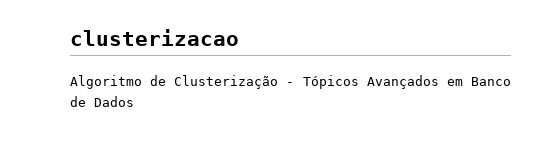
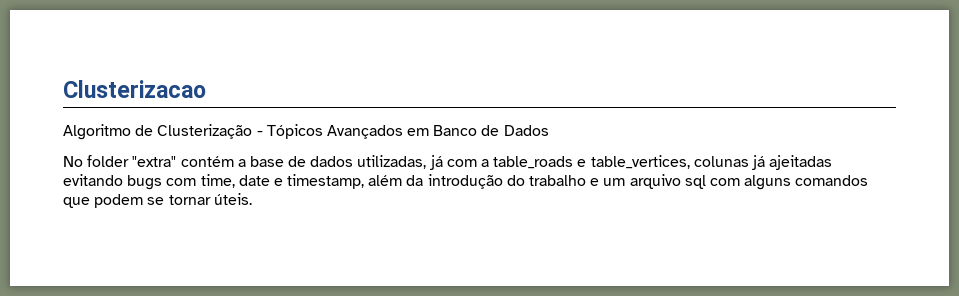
[70,29,239,46] clusterizacao -> [63,80,206,98] Clusterizacao
(134, 101) none -> [63,155,833,170] [63,174,869,190] [63,193,252,208] // No folder "extra" contém a base de dados utilizadas, já com a table_roads e table_vertices, colunas já ajeitadas evitando bugs com time, date e timestamp, além da introdução do trabalho e um arquivo sql com alguns comandos que podem se tornar úteis.

